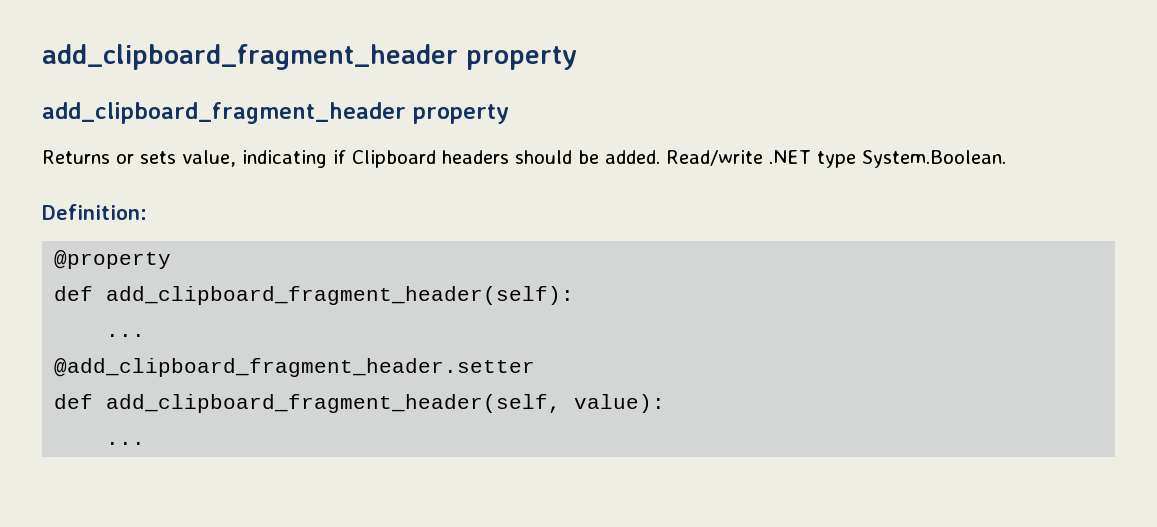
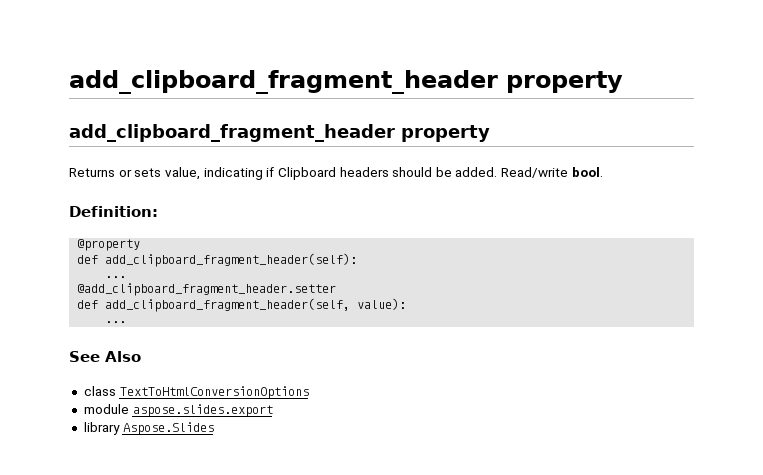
[769,150,1006,168] .NET type System.Boolean. -> [571,167,603,177] bool.
(146, 443) none -> [69,351,141,362] [83,386,309,399] [83,404,273,417] [83,422,214,435] // See Also // class TextToHtmlConversionOptions // module aspose.slides.export // library Aspose.Slides

